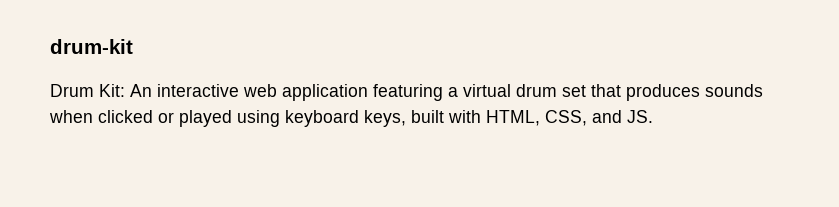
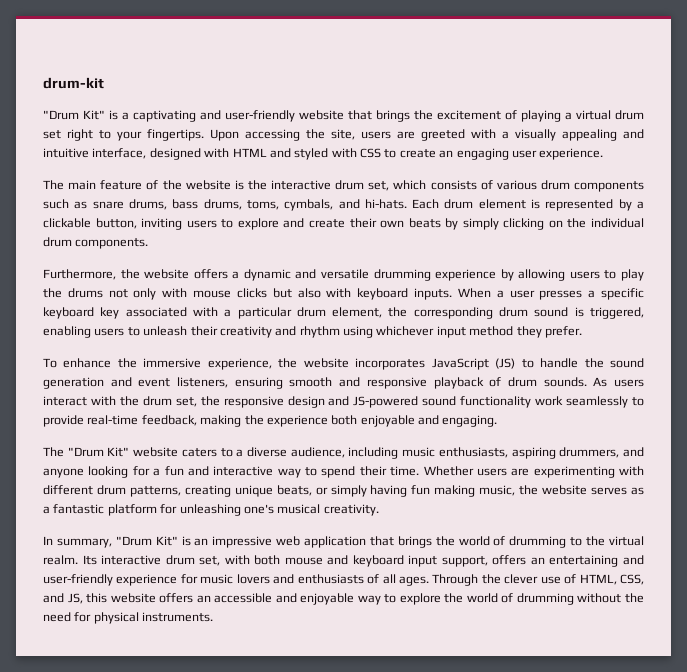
[50,84,763,101] [49,110,653,127] Drum Kit: An interactive web application featuring a virtual drum set that produces sounds when clicked or played using keyboard keys, built with HTML, CSS, and JS. -> [43,110,644,122] [43,129,644,141] [43,148,604,160] [43,180,644,192] [43,199,644,211] [43,218,644,230] [43,237,149,249] [43,269,644,281] [43,288,644,300] [43,307,644,319] [43,326,582,338] [43,358,644,370] [43,377,644,389] [43,396,644,408] [43,415,498,427] [43,447,644,459] [43,466,644,478] [43,485,644,497] [43,504,379,516] [43,536,644,548] [43,555,645,567] [43,574,644,586] [43,593,644,605] [43,612,214,624] "Drum Kit" is a captivating and user-friendly website that brings the excitement of playing a virtual drum set right to your fingertips. Upon accessing the site, users are greeted with a visually appealing and intuitive interface, designed with HTML and styled with CSS to create an engaging user experience. // The main feature of the website is the interactive drum set, which consists of various drum components such as snare drums, bass drums, toms, cymbals, and hi-hats. Each drum element is represented by a clickable button, inviting users to explore and create their own beats by simply clicking on the individual drum components. // Furthermore, the website offers a dynamic and versatile drumming experience by allowing users to play the drums not only with mouse clicks but also with keyboard inputs. When a user presses a specific keyboard key associated with a particular drum element, the corresponding drum sound is triggered, enabling users to unleash their creativity and rhythm using whichever input method they prefer. // To enhance the immersive experience, the website incorporates JavaScript (JS) to handle the sound generation and event listeners, ensuring smooth and responsive playback of drum sounds. As users interact with the drum set, the responsive design and JS-powered sound functionality work seamlessly to provide real-time feedback, making the experience both enjoyable and engaging. // The "Drum Kit" website caters to a diverse audience, including music enthusiasts, aspiring drummers, and anyone looking for a fun and interactive way to spend their time. Whether users are experimenting with different drum patterns, creating unique beats, or simply having fun making music, the website serves as a fantastic platform for unleashing one's musical creativity. // In summary, "Drum Kit" is an impressive web application that brings the world of drumming to the virtual realm. Its interactive drum set, with both mouse and keyboard input support, offers an entertaining and user-friendly experience for music lovers and enthusiasts of all ages. Through the clever use of HTML, CSS, and JS, this website offers an accessible and enjoyable way to explore the world of drumming without the need for physical instruments.

